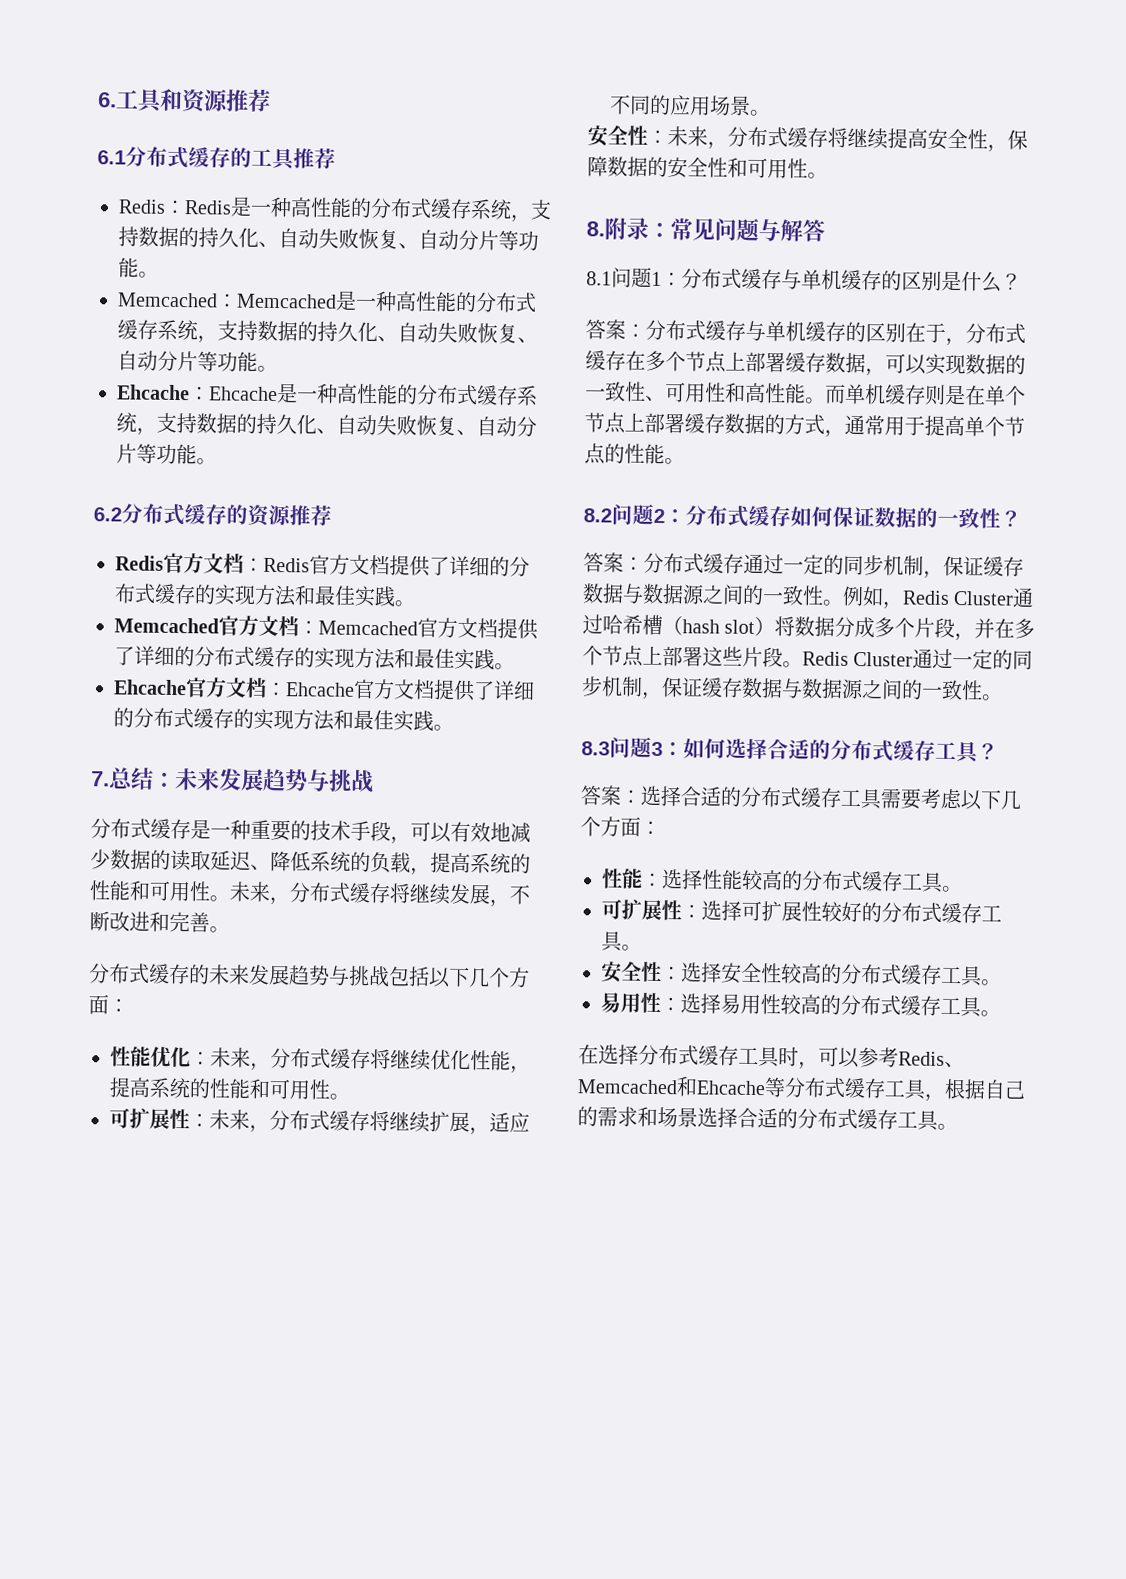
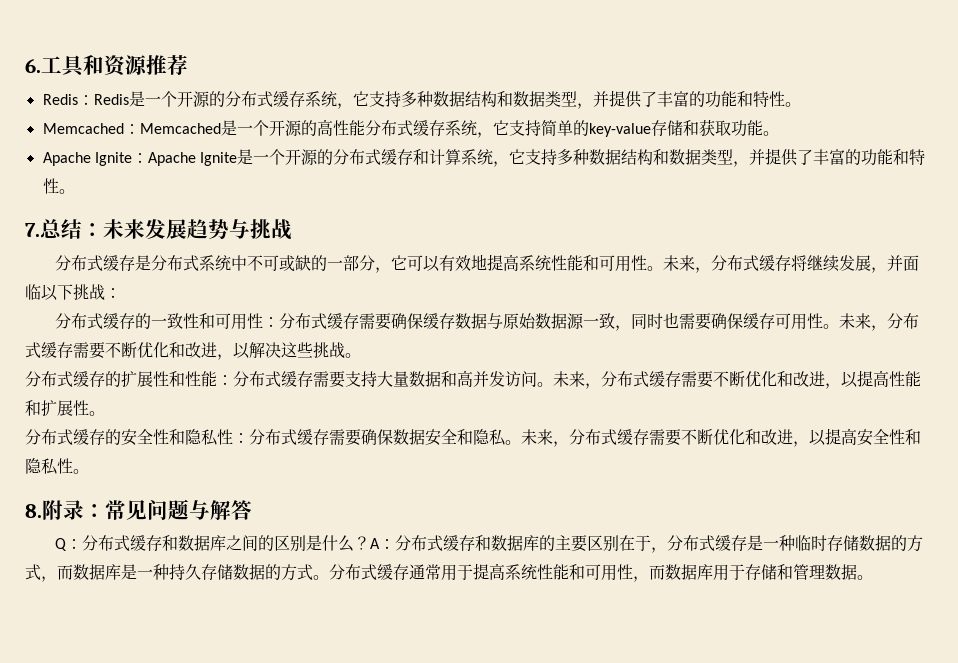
[97,146,336,171] // 6.1分布式缓存的工具推荐 -> (188, 65) none
[270,196,552,223] [118,226,539,251] [118,257,139,278] 种高性能的分布式缓存系统，支持数据的持久化、自动失败恢复、自动分片等功能 -> [160,90,785,109] 个开源的分布式缓存系统，它支持多种数据结构和数据类型，并提供了丰富的功能和特性
[375,291,537,313] [117,319,538,344] [117,350,278,373] [116,383,538,406] [116,412,537,437] [116,443,217,465] [93,503,332,527] [115,552,530,577] [114,583,415,608] [114,615,539,640] [114,645,515,671] [113,677,535,702] [113,707,434,732] 种高性能的分布式缓存系统，支持数据的持久化、自动失败恢复、自动分片等功能。 // Ehcache：Ehcache是一种高性能的分布式缓存系统，支持数据的持久化、自动失败恢复、自动分片等功能。 // 6.2分布式缓存的资源推荐 // Redis官方文档：Redis官方文档提供了详细的分布式缓存的实现方法和最佳实践。 // Memcached官方文档：Memcached官方文档提供了详细的分布式缓存的实现方法和最佳实践。 // Ehcache官方文档：Ehcache官方文档提供了详细的分布式缓存的实现方法和最佳实践 -> [252,119,779,138] [42,148,926,167] [42,178,59,194] 个开源的高性能分布式缓存系统，它支持简单的key-value存储和获取功能。 // Apache Ignite：Apache Ignite是一个开源的分布式缓存和计算系统，它支持多种数据结构和数据类型，并提供了丰富的功能和特性
[210,819,531,845] [90,849,531,876] 一种重要的技术手段，可以有效地减少数据的读取延迟、降低系统的负载，提高系统的 -> [150,254,551,273] 分布式系统中不可或缺的一部分，它可以有效地提高系统
[509,884,531,905] [89,911,230,933] [88,963,530,988] [88,994,129,1015] [110,1046,531,1074] [109,1077,350,1100] [109,1108,530,1136] [609,94,771,117] [587,125,1028,153] [587,156,788,179] 不断改进和完善。 // 分布式缓存的未来发展趋势与挑战包括以下几个方面： // 性能优化：未来，分布式缓存将继续优化性能，提高系统的性能和可用性。 // 可扩展性：未来，分布式缓存将继续扩展，适应不同的应用场景。 // 安全性：未来，分布式缓存将继续提高安全性，保障数据的安全性和可用 -> [886,255,919,271] [25,284,121,301] [54,312,919,331] [25,342,361,360] [25,370,921,389] [25,400,105,416] [25,428,921,447] [25,458,58,475] 并面临以下挑战： // 分布式缓存的一致性和可用性：分布式缓存需要确保缓存数据与原始数据源一致，同时也需要确保缓存可用性。未来，分布式缓存需要不断优化和改进，以解决这些挑战。 // 分布式缓存的扩展性和性能：分布式缓存需要支持大量数据和高并发访问。未来，分布式缓存需要不断优化和改进，以提高性能和扩展性。 // 分布式缓存的安全性和隐私性：分布式缓存需要确保数据安全和隐私。未来，分布式缓存需要不断优化和改进，以提高安全性和隐私
[586,267,882,291] 8.1问题1：分布式缓存与单机缓存 -> [54,535,258,551] Q：分布式缓存和数据库之间
[585,319,866,343] // 答案：分布式缓存与单机缓存的 -> [369,535,587,552] A：分布式缓存和数据库的主要
[625,350,1026,377] [585,381,1026,406] [584,412,1025,438] [584,443,685,465] [583,503,1022,529] [583,552,1024,579] [582,583,1035,610] [582,614,1036,642] [582,645,1034,670] [581,676,1003,701] [581,736,999,764] [580,785,1022,811] [580,816,661,837] [601,868,963,893] [601,899,1002,924] [601,931,642,952] [601,961,1002,987] [600,992,1001,1018] [578,1044,965,1070] [577,1076,1026,1102] [577,1106,939,1131] 在多个节点上部署缓存数据，可以实现数据的一致性、可用性和高性能。而单机缓存则是在单个节点上部署缓存数据的方式，通常用于提高单个节点的性能。 // 8.2问题2：分布式缓存如何保证数据的一致性？ // 答案：分布式缓存通过一定的同步机制，保证缓存数据与数据源之间的一致性。例如，Redis Cluster通过哈希槽（hash slot）将数据分成多个片段，并在多个节点上部署这些片段。Redis Cluster通过一定的同步机制，保证缓存数据与数据源之间的一致性。 // 8.3问题3：如何选择合适的分布式缓存工具？ // 答案：选择合适的分布式缓存工具需要考虑以下几个方面： // 性能：选择性能较高的分布式缓存工具。 // 可扩展性：选择可扩展性较好的分布式缓存工具。 // 安全性：选择安全性较高的分布式缓存工具。 // 易用性：选择易用性较高的分布式缓存工具。 // 在选择分布式缓存工具时，可以参考Redis、Memcached和Ehcache等分布式缓存工具，根据自己的需求和场景选择合适的分布式缓存工具 -> [746,535,923,552] [25,563,857,582] 是一种临时存储数据的方式，而数据库是一种持久存储数据的方式。分布式缓存通常用于提高系统性能和可用性，而数据库用于存储和管理数据

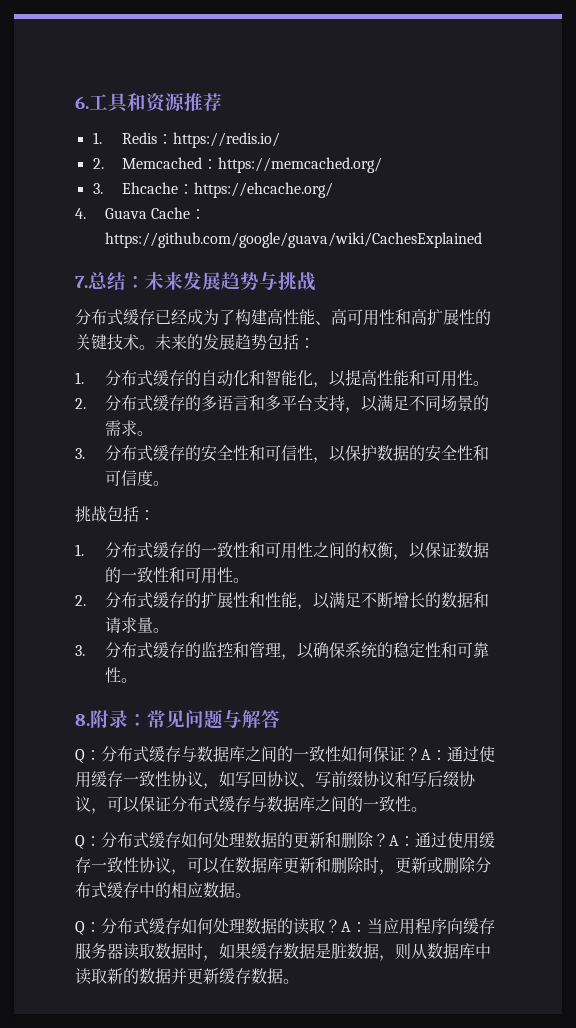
[42,90,801,109] [42,119,779,138] [42,148,926,167] [42,178,75,194] Redis：Redis是一个开源的分布式缓存系统，它支持多种数据结构和数据类型，并提供了丰富的功能和特性。 // Memcached：Memcached是一个开源的高性能分布式缓存系统，它支持简单的key-value存储和获取功能。 // Apache Ignite：Apache Ignite是一个开源的分布式缓存和计算系统，它支持多种数据结构和数据类型，并提供了丰富的功能和特性。 -> [92,132,281,148] [92,157,383,173] [92,182,334,198] [75,207,206,219] [104,232,482,248] 1. Redis：https://redis.io/ // 2. Memcached：https://memcached.org/ // 3. Ehcache：https://ehcache.org/ // 4. Guava Cache：https://github.com/google/guava/wiki/CachesExplained
[134,254,551,273] 是分布式系统中不可或缺的一部分，它可以有效地提高系统 -> [155,308,491,326] [75,334,315,350] [75,369,377,388] 已经成为了构建高性能、高可用性和高扩展性的关键技术。未来的发展趋势包括： // 1.分布式缓存的自动化和智能化，以提高
[662,255,919,273] [25,284,121,301] 未来，分布式缓存将继续发展，并面临以下挑战： // -> [75,395,489,413] [104,420,153,436] [75,445,489,463] [104,470,169,486] [75,506,155,523] [75,544,84,556] // 2.分布式缓存的多语言和多平台支持，以满足不同场景的需求。 // 3.分布式缓存的安全性和可信性，以保护数据的安全性和可信度。 // 挑战包括： // 1.
[262,312,919,331] [25,342,361,360] ：分布式缓存需要确保缓存数据与原始数据源一致，同时也需要确保缓存可用性。未来，分布式缓存需要不断优化和改进，以解决这些挑战。 // -> [312,542,489,560] [104,567,249,584] [75,595,86,606] 之间的权衡，以保证数据的一致性和可用性。 // 2.
[217,370,921,389] [25,400,105,416] [25,428,921,447] [25,458,58,475] ：分布式缓存需要支持大量数据和高并发访问。未来，分布式缓存需要不断优化和改进，以提高性能和扩展性。 // 分布式缓存的安全性和隐私性：分布式缓存需要确保数据安全和隐私。未来，分布式缓存需要不断优化和改进，以提高安全性和隐私 -> [296,592,489,610] [104,617,169,633] [75,641,489,660] ，以满足不断增长的数据和请求量。 // 3.分布式缓存的监控和管理，以确保系统的稳定性和可靠
[161,535,923,553] [25,563,825,582] 和数据库之间的区别是什么？A：分布式缓存和数据库的主要区别在于，分布式缓存是一种临时存储数据的方式，而数据库是一种持久存储数据的方式。分布式缓存通常用于提高系统性能和可用性，而数据库用于存储和管理 -> [181,746,495,762] [75,771,476,789] [75,796,427,814] [75,832,495,849] [75,857,491,875] [75,882,251,898] [75,918,495,935] [75,943,491,961] [75,968,251,985] 与数据库之间的一致性如何保证？A：通过使用缓存一致性协议，如写回协议、写前缀协议和写后缀协议，可以保证分布式缓存与数据库之间的一致性。 // Q：分布式缓存如何处理数据的更新和删除？A：通过使用缓存一致性协议，可以在数据库更新和删除时，更新或删除分布式缓存中的相应数据。 // Q：分布式缓存如何处理数据的读取？A：当应用程序向缓存服务器读取数据时，如果缓存数据是脏数据，则从数据库中读取新的数据并更新缓存

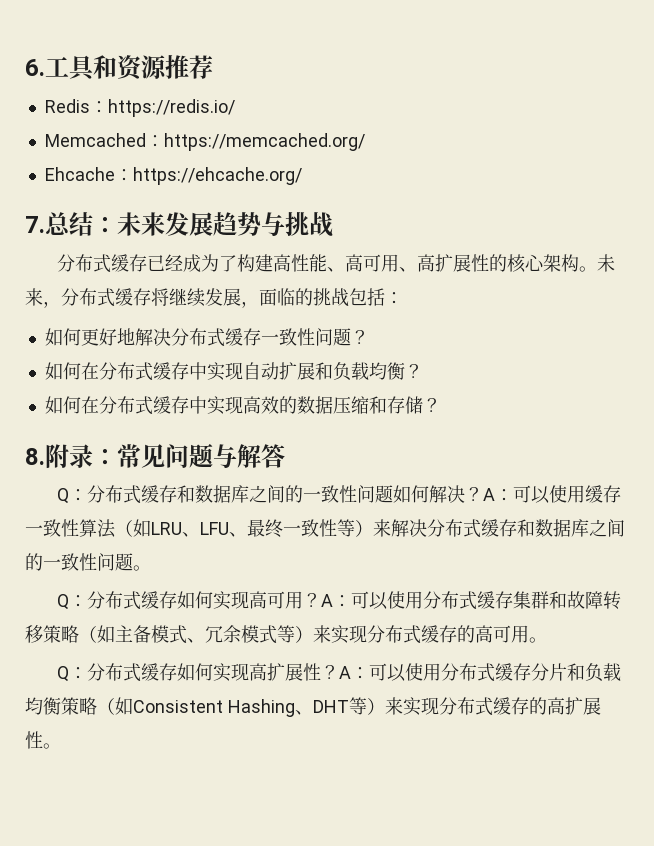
[92,132,102,144] 1. -> (213, 67) none
[92,158,104,169] 2. -> (235, 108) none
[92,183,103,194] 3. -> (365, 142) none
[75,207,206,219] [104,232,482,248] // 4. Guava Cache：https://github.com/google/guava/wiki/CachesExplained -> (302, 176) none
[379,309,411,325] 性和 -> [399,267,418,272] 、
[75,334,315,350] [75,369,489,388] [75,395,489,413] [104,420,153,436] [75,445,489,463] [104,470,169,486] [75,506,155,523] [75,542,489,560] [104,567,249,584] [75,592,489,610] [104,617,169,633] [75,641,489,660] [104,667,137,683] 关键技术。未来的发展趋势包括： // 1.分布式缓存的自动化和智能化，以提高性能和可用性。 // 2.分布式缓存的多语言和多平台支持，以满足不同场景的需求。 // 3.分布式缓存的安全性和可信性，以保护数据的安全性和可信度。 // 挑战包括： // 1.分布式缓存的一致性和可用性之间的权衡，以保证数据的一致性和可用性。 // 2.分布式缓存的扩展性和性能，以满足不断增长的数据和请求量。 // 3.分布式缓存的监控和管理，以确保系统的稳定性和可靠性。 -> [507,254,616,273] [25,288,403,308] [44,328,369,347] [44,362,423,381] [44,396,441,415] 核心架构。未来，分布式缓存将继续发展，面临的挑战包括： // 如何更好地解决分布式缓存一致性问题？ // 如何在分布式缓存中实现自动扩展和负载均衡？ // 如何在分布式缓存中实现高效的数据压缩和存储？
[181,746,495,762] [75,771,476,789] [75,796,427,814] [75,832,495,849] [75,857,491,875] [75,882,251,898] [75,918,495,935] [75,943,491,961] [75,968,283,985] 与数据库之间的一致性如何保证？A：通过使用缓存一致性协议，如写回协议、写前缀协议和写后缀协议，可以保证分布式缓存与数据库之间的一致性。 // Q：分布式缓存如何处理数据的更新和删除？A：通过使用缓存一致性协议，可以在数据库更新和删除时，更新或删除分布式缓存中的相应数据。 // Q：分布式缓存如何处理数据的读取？A：当应用程序向缓存服务器读取数据时，如果缓存数据是脏数据，则从数据库中读取新的数据并更新缓存数据 -> [177,485,622,504] [25,519,625,538] [25,553,151,571] [57,591,622,610] [25,625,547,644] [57,663,622,682] [25,697,601,717] [25,731,43,749] 和数据库之间的一致性问题如何解决？A：可以使用缓存一致性算法（如LRU、LFU、最终一致性等）来解决分布式缓存和数据库之间的一致性问题。 // Q：分布式缓存如何实现高可用？A：可以使用分布式缓存集群和故障转移策略（如主备模式、冗余模式等）来实现分布式缓存的高可用。 // Q：分布式缓存如何实现高扩展性？A：可以使用分布式缓存分片和负载均衡策略（如Consistent Hashing、DHT等）来实现分布式缓存的高扩展性

